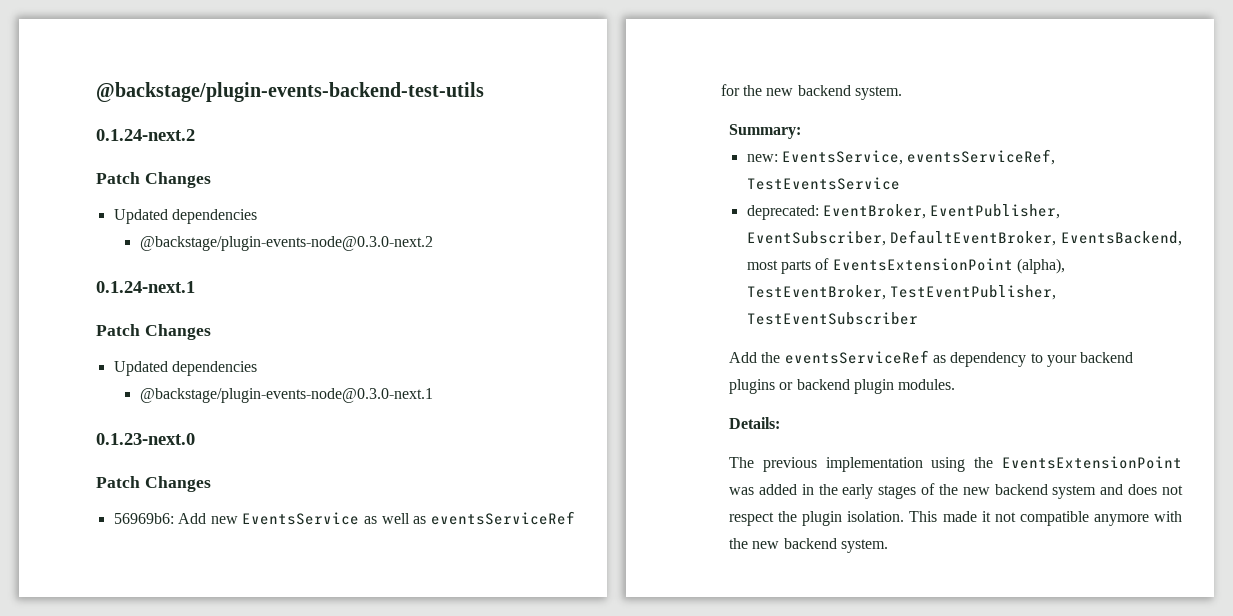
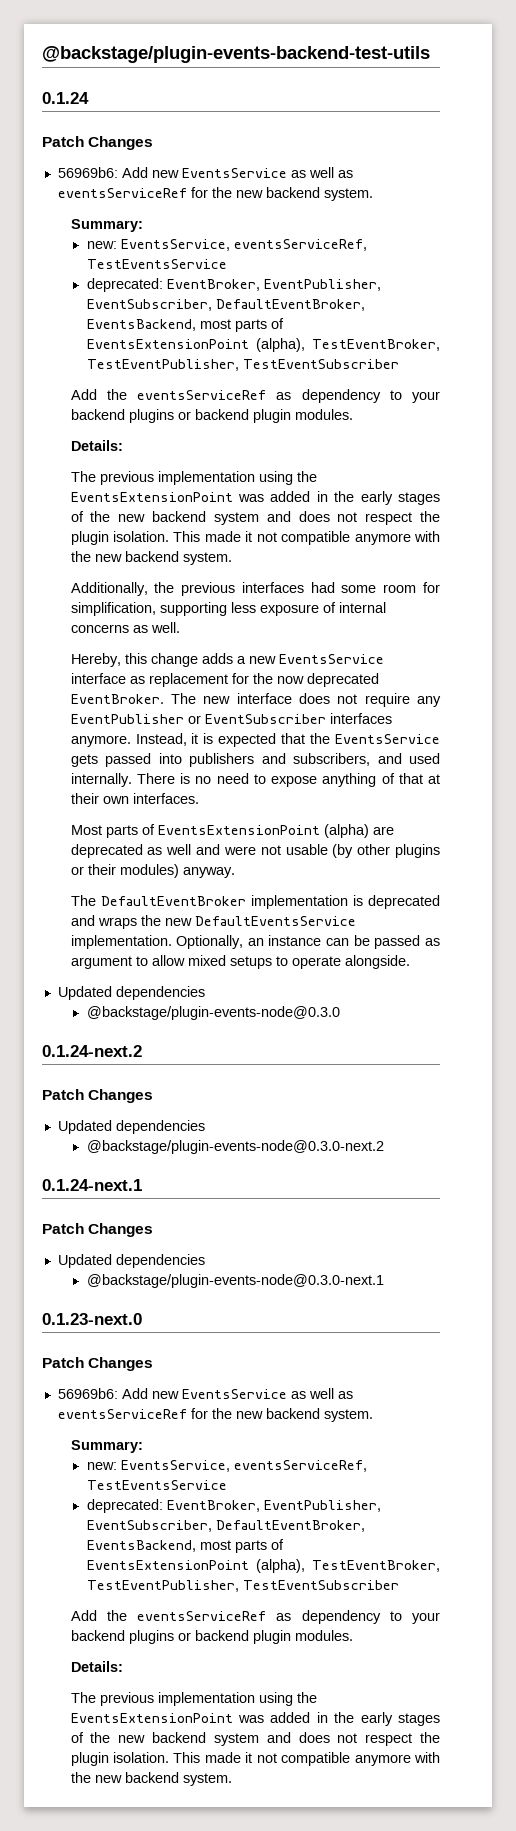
(484, 92) none -> [42,92,89,104] [42,136,154,150] [57,167,353,178] [57,187,373,201] [70,219,143,232] [86,239,367,251] [86,259,227,269] [86,278,381,292] [86,299,365,311] [86,318,284,332] [86,338,440,352] [86,359,399,371] [70,389,440,403] [70,409,353,423] [70,440,123,451] [70,471,317,485] [70,491,441,505] [70,511,441,525] [70,531,440,545] [70,551,232,565] [70,582,441,596] [70,602,386,616] [70,622,180,633] [70,653,384,667] [70,673,379,687] [70,693,441,707] [70,713,392,724] [70,733,440,747] [70,753,440,767] [70,773,441,787] [70,793,199,804] [70,824,394,838] [70,844,441,858] [70,864,235,878] [70,895,440,909] [70,915,356,929] [70,935,440,949] [70,955,410,969] [57,986,205,1000] [86,1006,340,1020] // 0.1.24 // Patch Changes // 56969b6: Add new EventsService as well as eventsServiceRef for the new backend system. // Summary: // new: EventsService, eventsServiceRef, TestEventsService // deprecated: EventBroker, EventPublisher, EventSubscriber, DefaultEventBroker, EventsBackend, most parts of EventsExtensionPoint (alpha), TestEventBroker, TestEventPublisher, TestEventSubscriber // Add the eventsServiceRef as dependency to your backend plugins or backend plugin modules. // Details: // The previous implementation using the EventsExtensionPoint was added in the early stages of the new backend system and does not respect the plugin isolation. This made it not compatible anymore with the new backend system. // Additionally, the previous interfaces had some room for simplification, supporting less exposure of internal concerns as well. // Hereby, this change adds a new EventsService interface as replacement for the now deprecated EventBroker. The new interface does not require any EventPublisher or EventSubscriber interfaces anymore. Instead, it is expected that the EventsService gets passed into publishers and subscribers, and used internally. There is no need to expose anything of that at their own interfaces. // Most parts of EventsExtensionPoint (alpha) are deprecated as well and were not usable (by other plugins or their modules) anyway. // The DefaultEventBroker implementation is deprecated and wraps the new DefaultEventsService implementation. Optionally, an instance can be passed as argument to allow mixed setups to operate alongside. // Updated dependencies // @backstage/plugin-events-node@0.3.0

